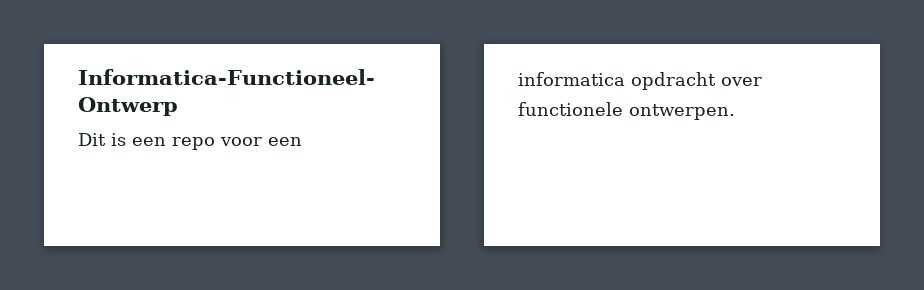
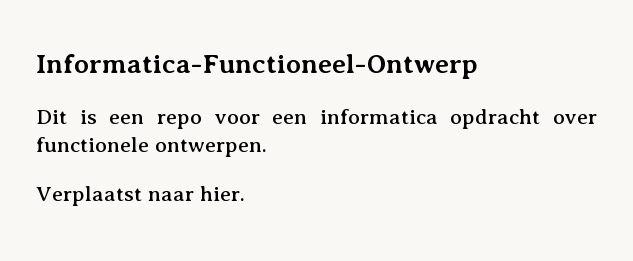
(735, 112) none -> [36,186,245,206] // Verplaatst naar hier.

